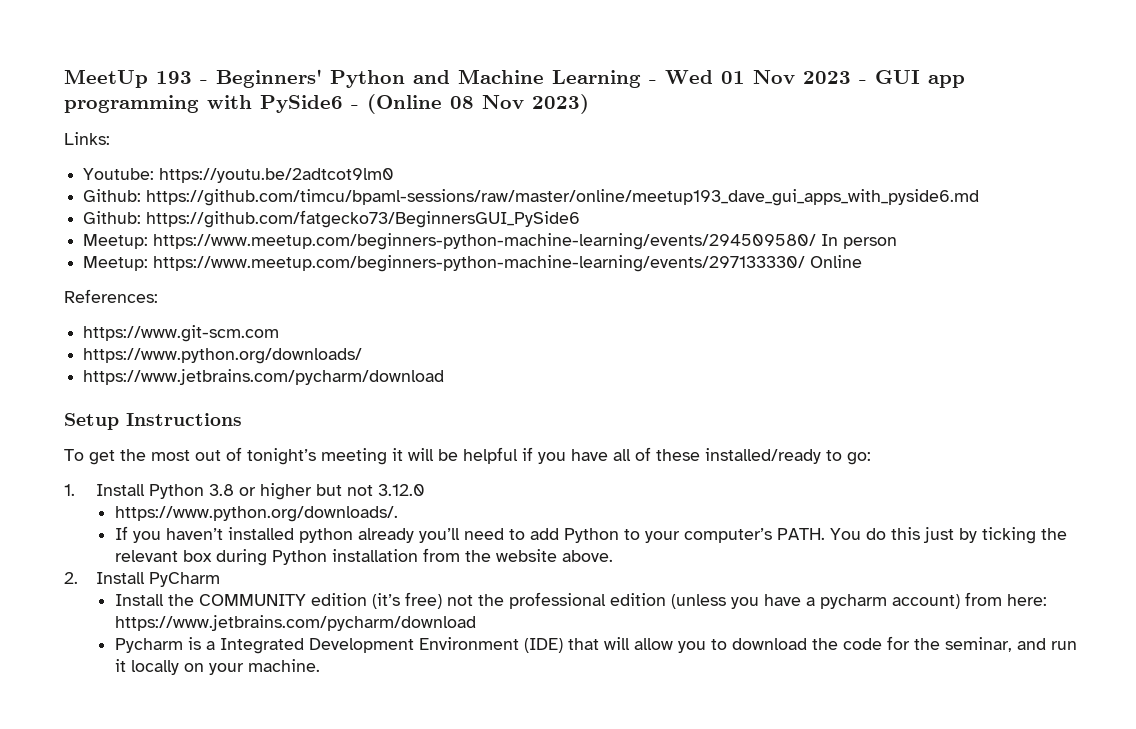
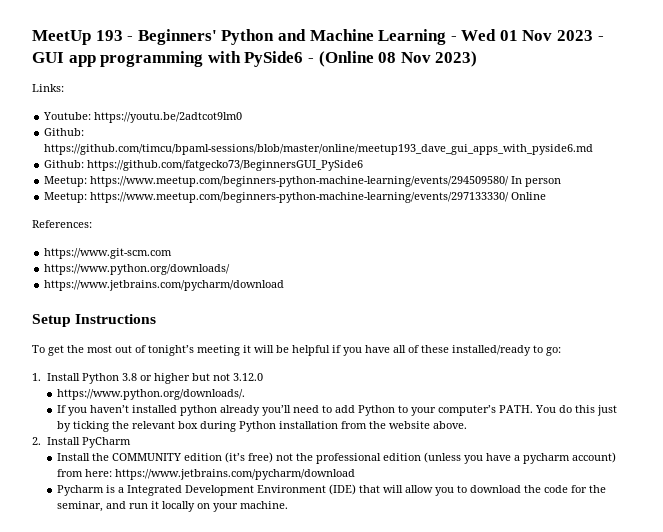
[146,189,980,206] https://github.com/timcu/bpaml-sessions/raw/master/online/meetup193_dave_gui_apps_with_pyside6.md -> [44,144,594,155] https://github.com/timcu/bpaml-sessions/blob/master/online/meetup193_dave_gui_apps_with_pyside6.md

